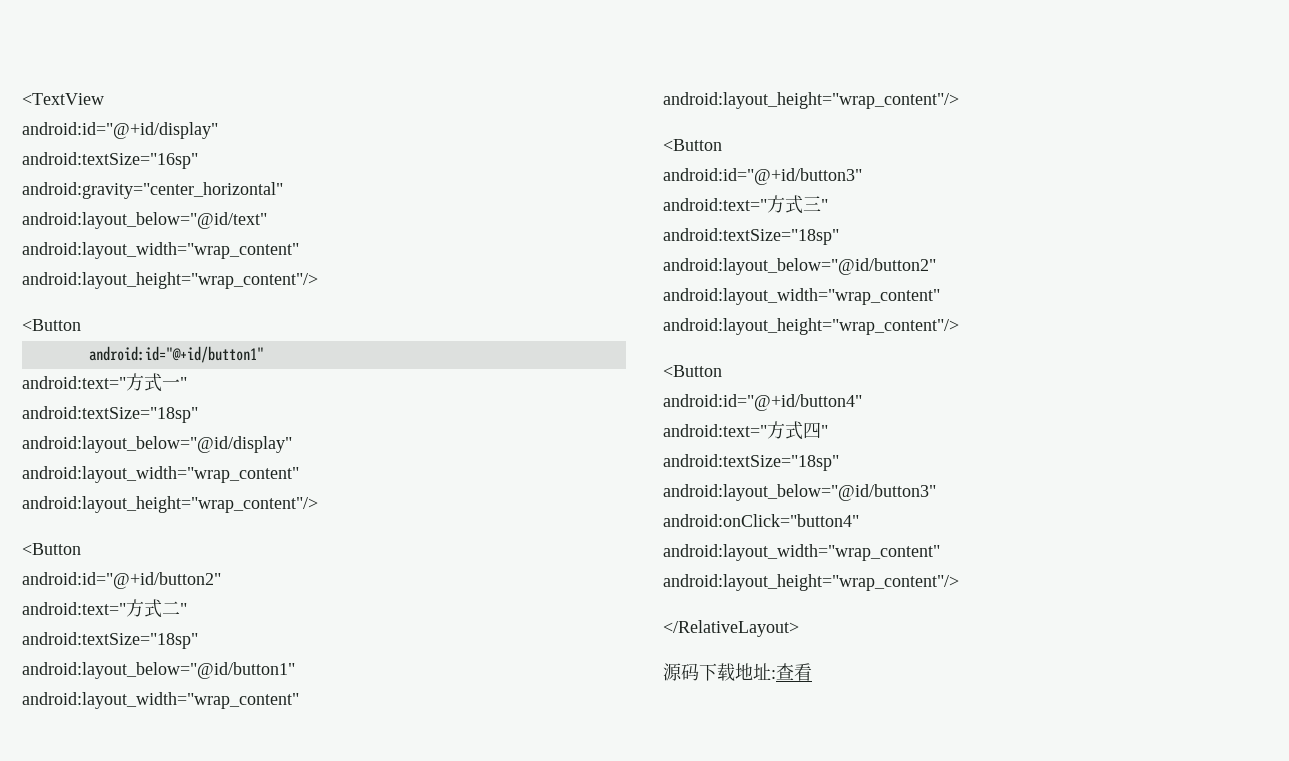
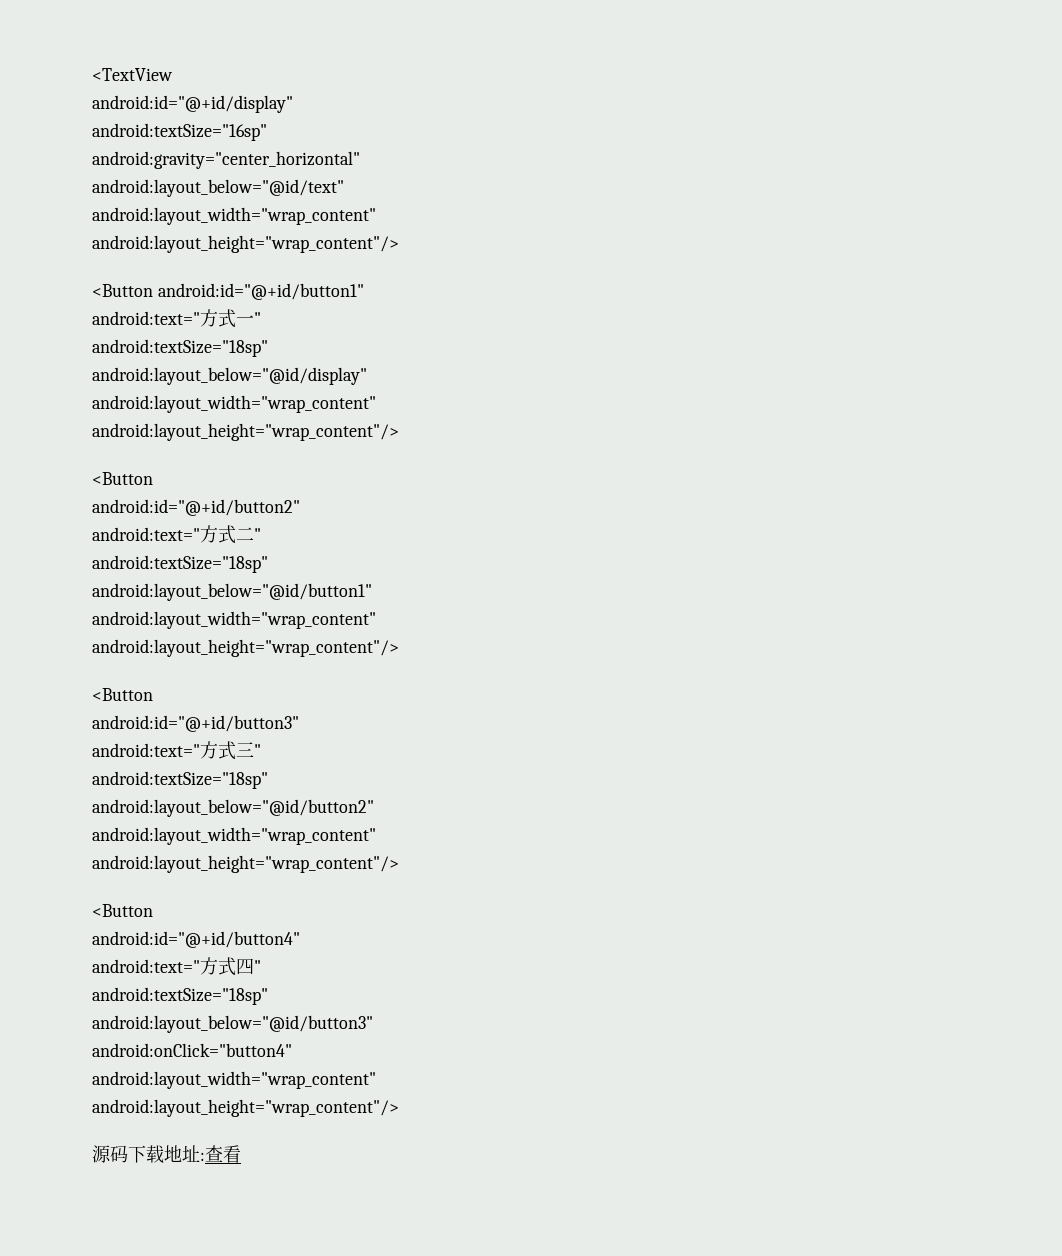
(81, 325) // -> (153, 290) none
[663,620,799,637] // </RelativeLayout> -> (399, 1108) none

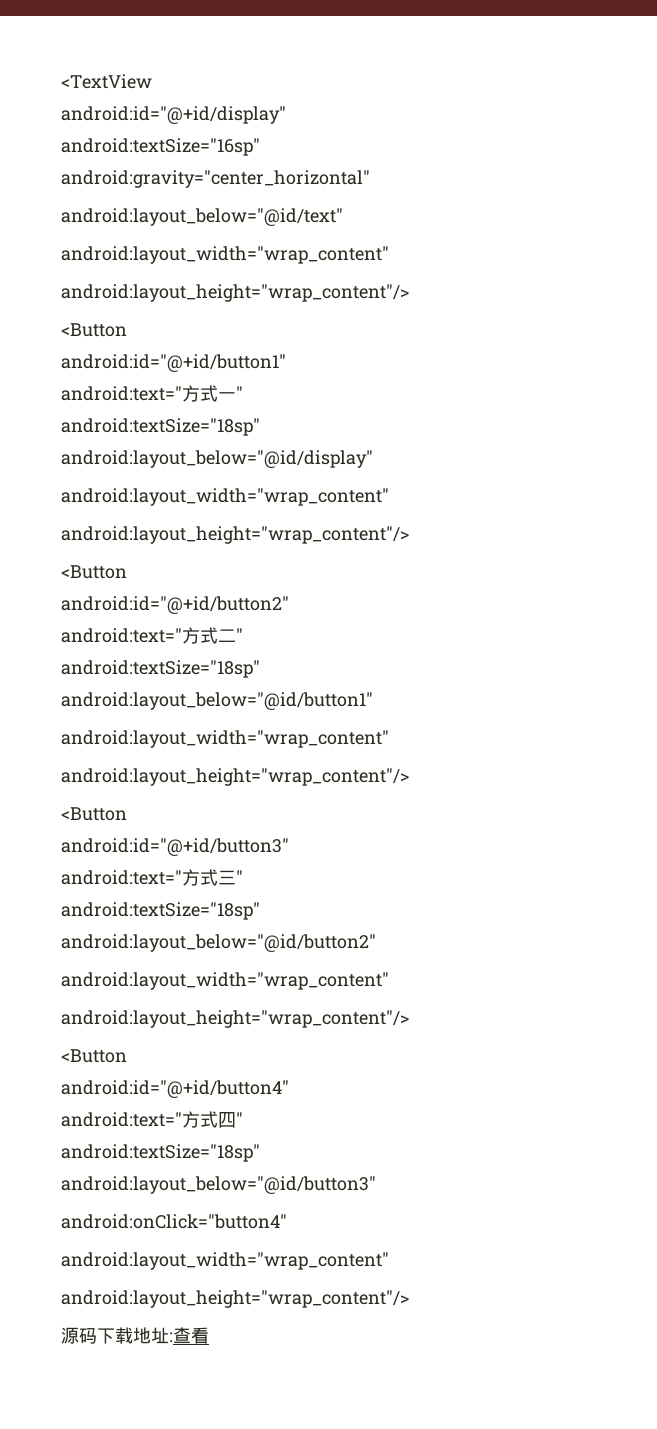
(153, 290) none -> (127, 330) //

